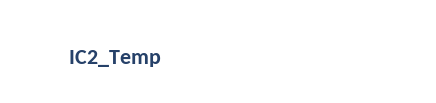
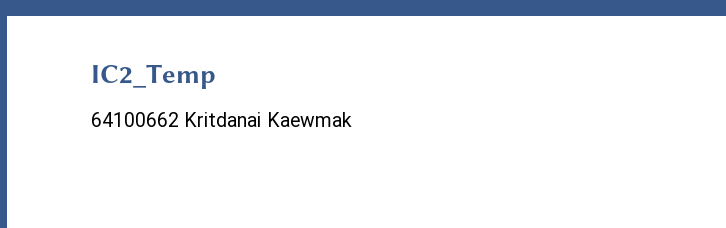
(161, 58) none -> [91,112,352,127] // 64100662 Kritdanai Kaewmak

